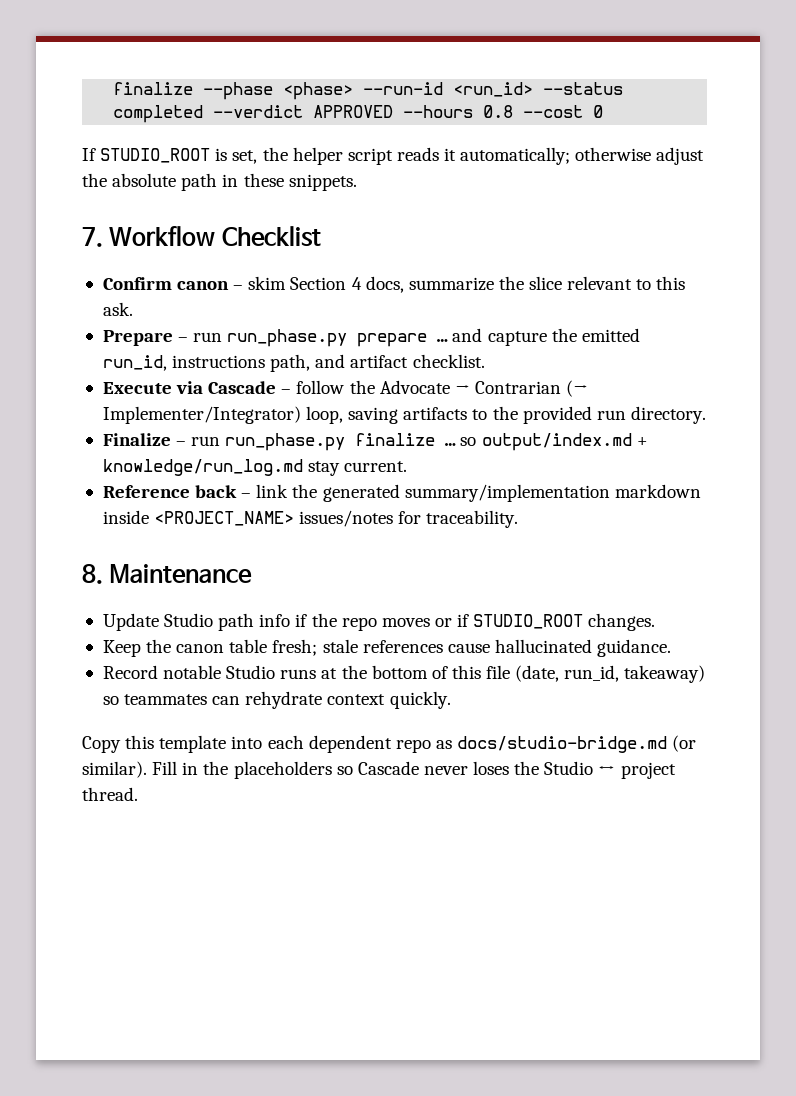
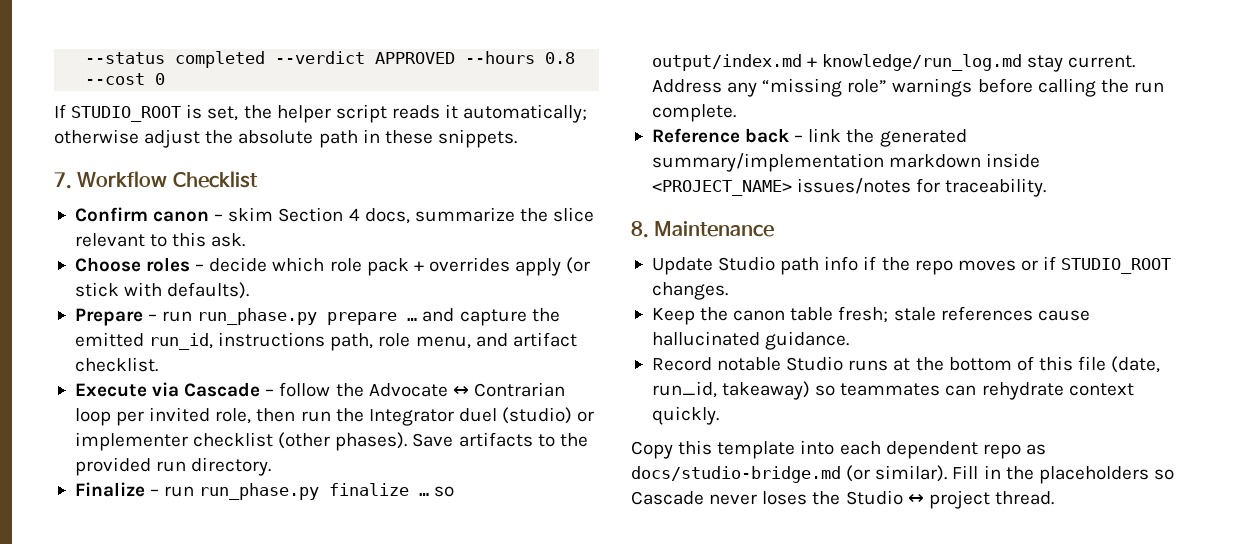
[113,82,534,100] finalize --phase <phase> --run-id <run_id> -> (85, 58) none
(133, 309) none -> [74,257,591,276] [74,282,250,299] // Choose roles – decide which role pack + overrides apply (or stick with defaults).
(311, 363) none -> [378,333,471,349] role menu,
[454,380,589,397] [102,406,399,424] → Contrarian (→ Implementer/Integrator) loop, saving -> [452,382,565,397] [74,407,595,426] [74,432,454,451] ↔ Contrarian loop per invited role, then run the Integrator duel (studio) or implementer checklist (other phases). Save
(408, 466) none -> [651,78,1164,97] [651,104,736,122] Address any “missing role” warnings before calling the run complete.

